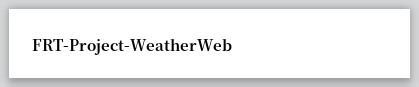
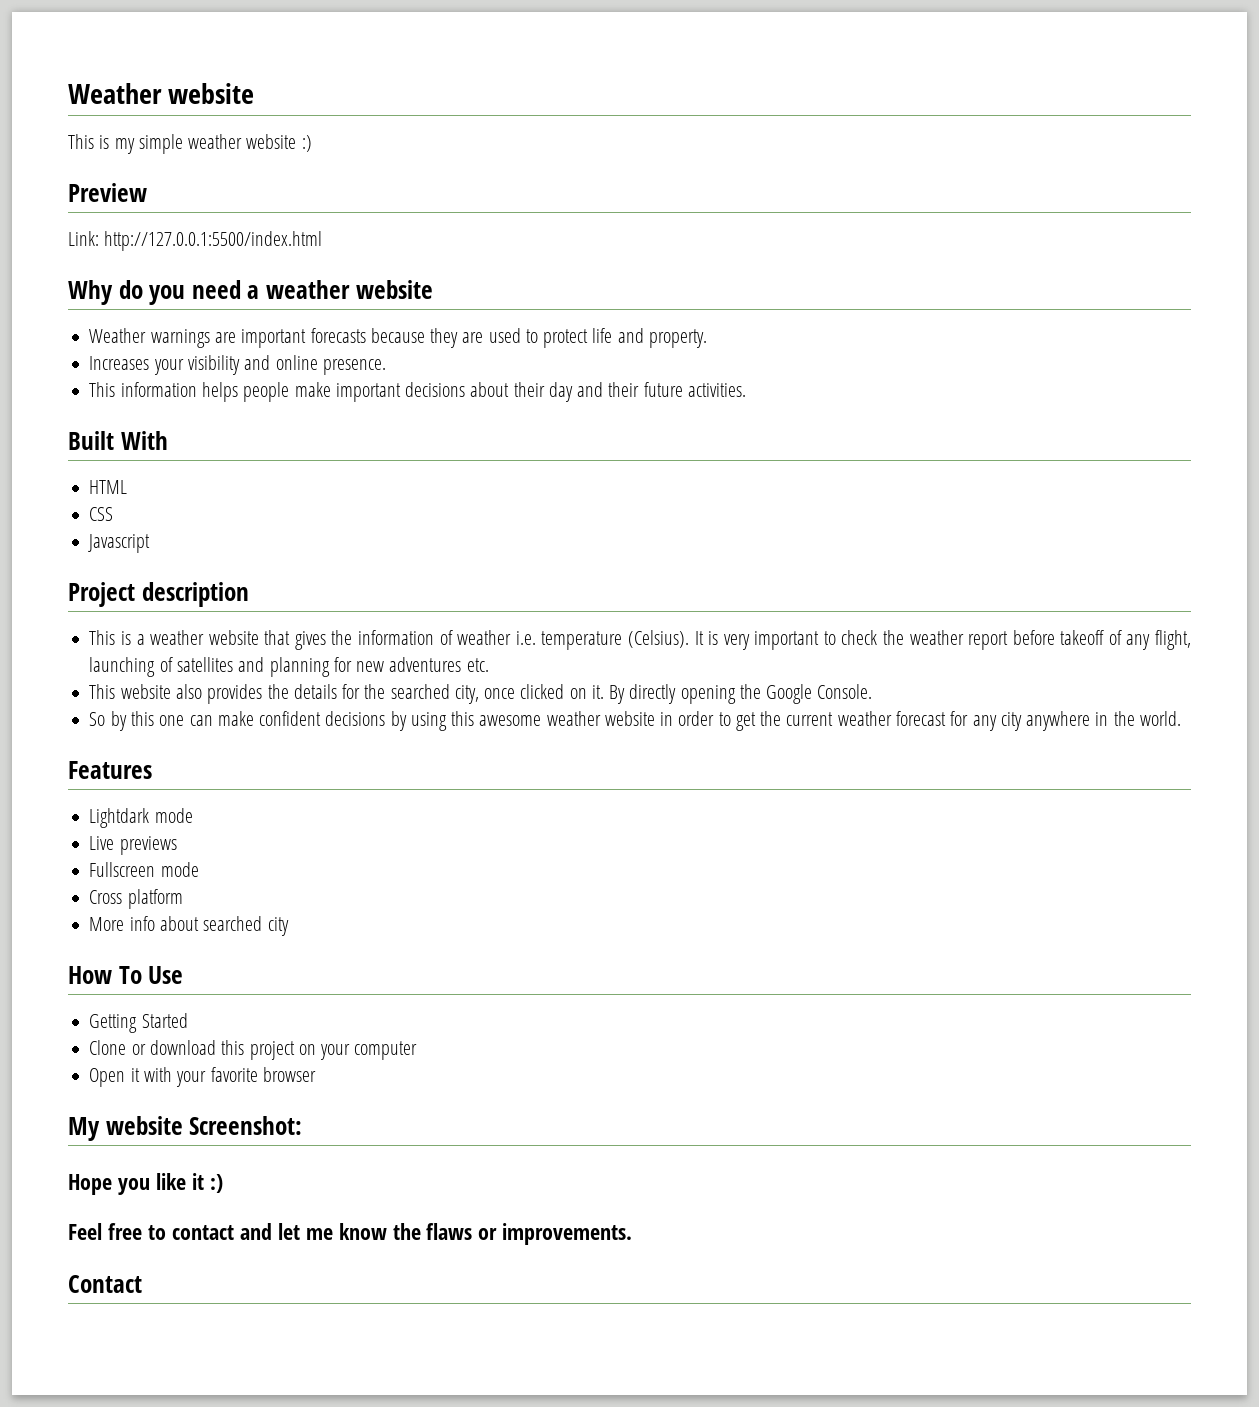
[32,38,232,55] FRT-Project-WeatherWeb -> [68,83,255,104] [68,134,312,154] [68,183,147,202] [68,231,323,251] [68,280,433,305] [89,328,707,348] [89,355,386,375] [89,382,746,402] [68,431,168,450] [89,480,128,494] [89,507,114,521] [88,534,151,553] [68,582,249,607] [89,630,1192,650] [89,657,489,677] [89,684,873,704] [89,711,1181,731] [68,761,152,779] [89,808,193,828] [89,836,177,855] [89,862,199,877] [89,889,183,909] [89,916,289,936] [68,966,184,984] [89,1013,188,1033] [89,1040,418,1060] [89,1067,316,1087] [68,1116,303,1141] [68,1173,223,1195] [68,1223,633,1245] [68,1275,142,1293] Weather website // This is my simple weather website :) // Preview // Link: http://127.0.0.1:5500/index.html // Why do you need a weather website // Weather warnings are important forecasts because they are used to protect life and property. // Increases your visibility and online presence. // This information helps people make important decisions about their day and their future activities. // Built With // HTML // CSS // Javascript // Project description // This is a weather website that gives the information of weather i.e. temperature (Celsius). It is very important to check the weather report before takeoff of any flight, launching of satellites and planning for new adventures etc. // This website also provides the details for the searched city, once clicked on it. By directly opening the Google Console. // So by this one can make confident decisions by using this awesome weather website in order to get the current weather forecast for any city anywhere in the world. // Features // Lightdark mode // Live previews // Fullscreen mode // Cross platform // More info about searched city // How To Use // Getting Started // Clone or download this project on your computer // Open it with your favorite browser // My website Screenshot: // Hope you like it :) // Feel free to contact and let me know the flaws or improvements. // Contact

